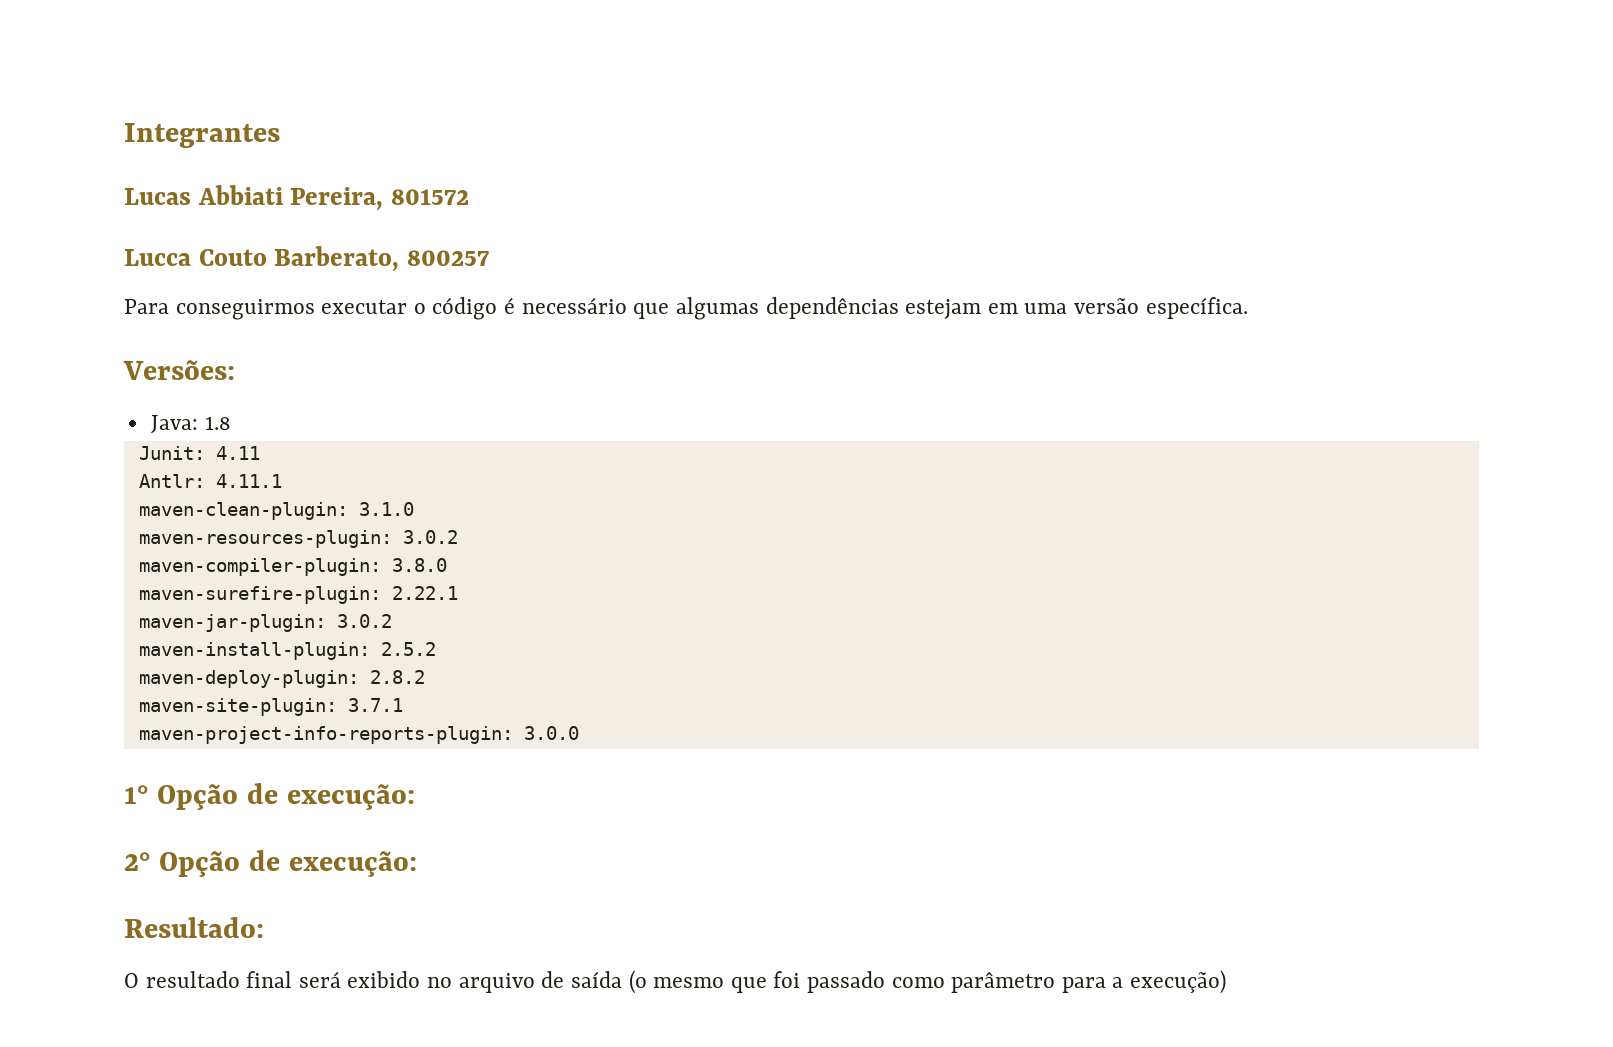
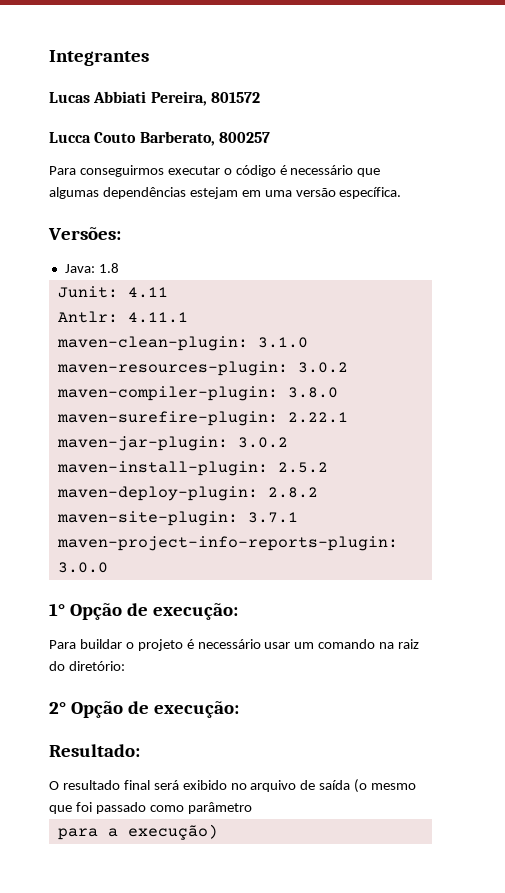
(415, 797) none -> [49,639,420,651] [49,661,125,671] // Para buildar o projeto é necessário usar um comando na raiz do diretório:
(1056, 982) none -> (252, 808) //

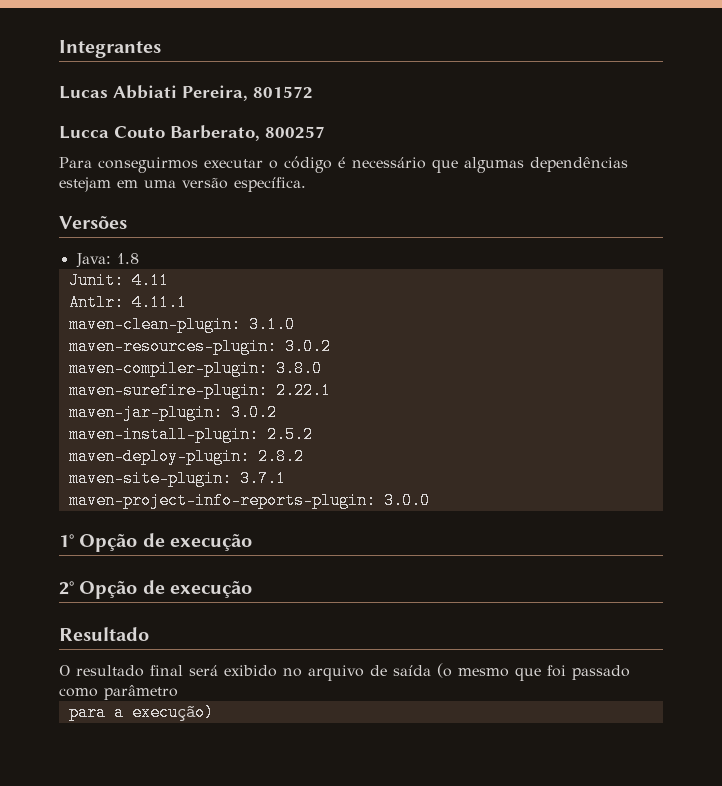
[48,227,121,240] Versões: -> [59,216,127,229] Versões
[152,603,238,620] [49,639,420,651] [49,661,125,671] execução: // Para buildar o projeto é necessário usar um comando na raiz do diretório: -> [170,534,253,551] execução
[153,701,239,718] [49,744,140,757] execução: // Resultado: -> [170,581,253,598] [59,627,149,641] execução // Resultado

